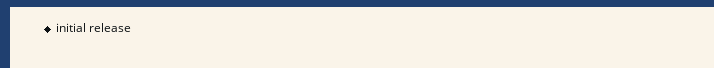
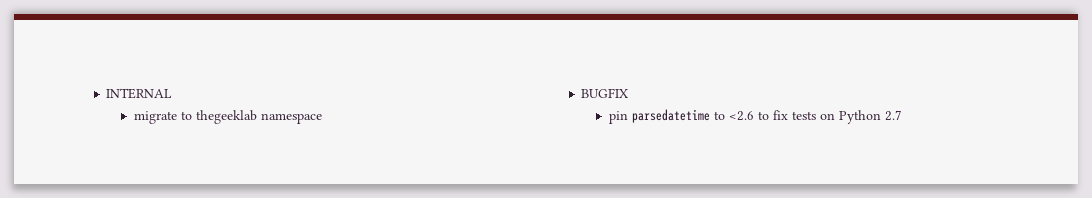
[55,23,131,32] initial release -> [106,88,173,99] [133,110,322,124] [581,88,630,98] [608,109,902,124] INTERNAL // migrate to thegeeklab namespace // BUGFIX // pin parsedatetime to <2.6 to fix tests on Python 2.7

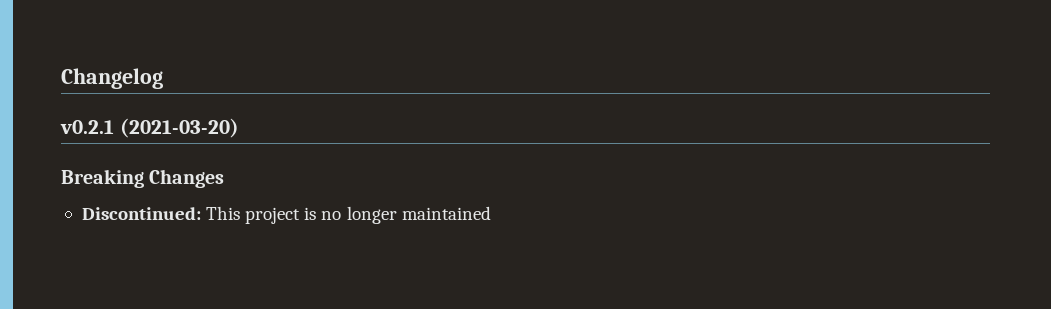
[106,88,173,99] [133,110,322,124] [581,88,630,98] [608,109,902,124] INTERNAL // migrate to thegeeklab namespace // BUGFIX // pin parsedatetime to <2.6 to fix tests on Python 2.7 -> [61,68,163,89] [60,118,239,138] [61,169,225,188] [81,206,491,224] Changelog // v0.2.1 (2021-03-20) // Breaking Changes // Discontinued: This project is no longer maintained

